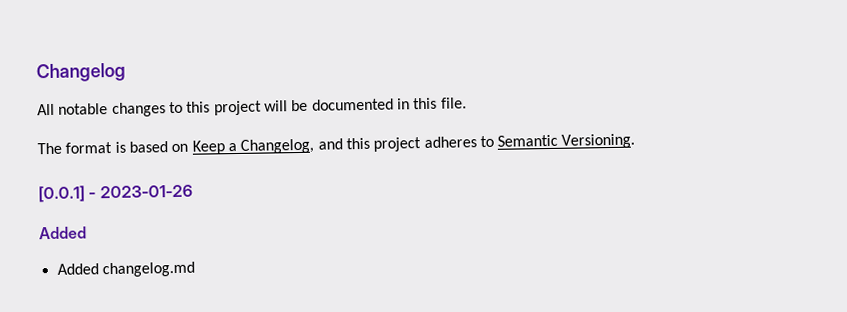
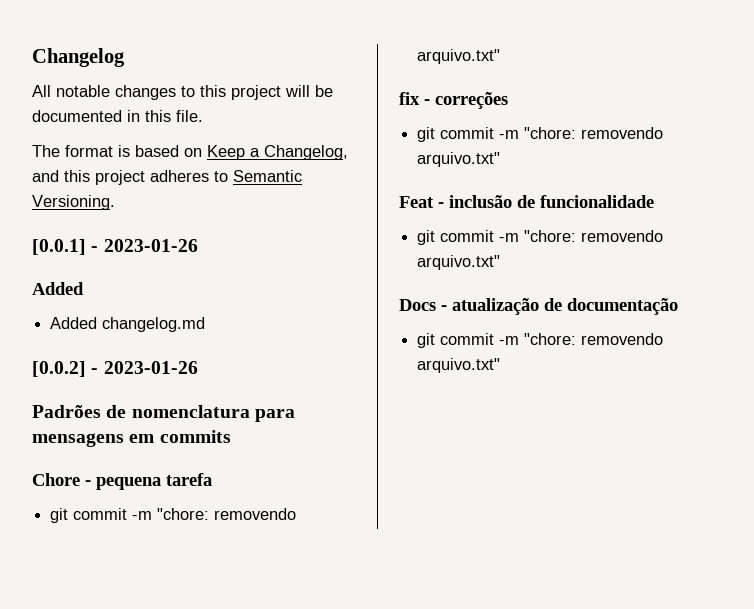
(195, 269) none -> [32,361,198,377] [32,405,295,422] [32,430,231,447] [32,473,212,490] [50,508,297,523] [417,49,501,64] [399,92,508,109] [417,127,664,142] [417,152,501,167] [399,195,654,208] [417,230,664,245] [417,255,501,270] [399,298,678,315] [417,333,664,348] [417,358,501,373] // [0.0.2] - 2023-01-26 // Padrões de nomenclatura para mensagens em commits // Chore - pequena tarefa // git commit -m "chore: removendo arquivo.txt" // fix - correções // git commit -m "chore: removendo arquivo.txt" // Feat - inclusão de funcionalidade // git commit -m "chore: removendo arquivo.txt" // Docs - atualização de documentação // git commit -m "chore: removendo arquivo.txt"

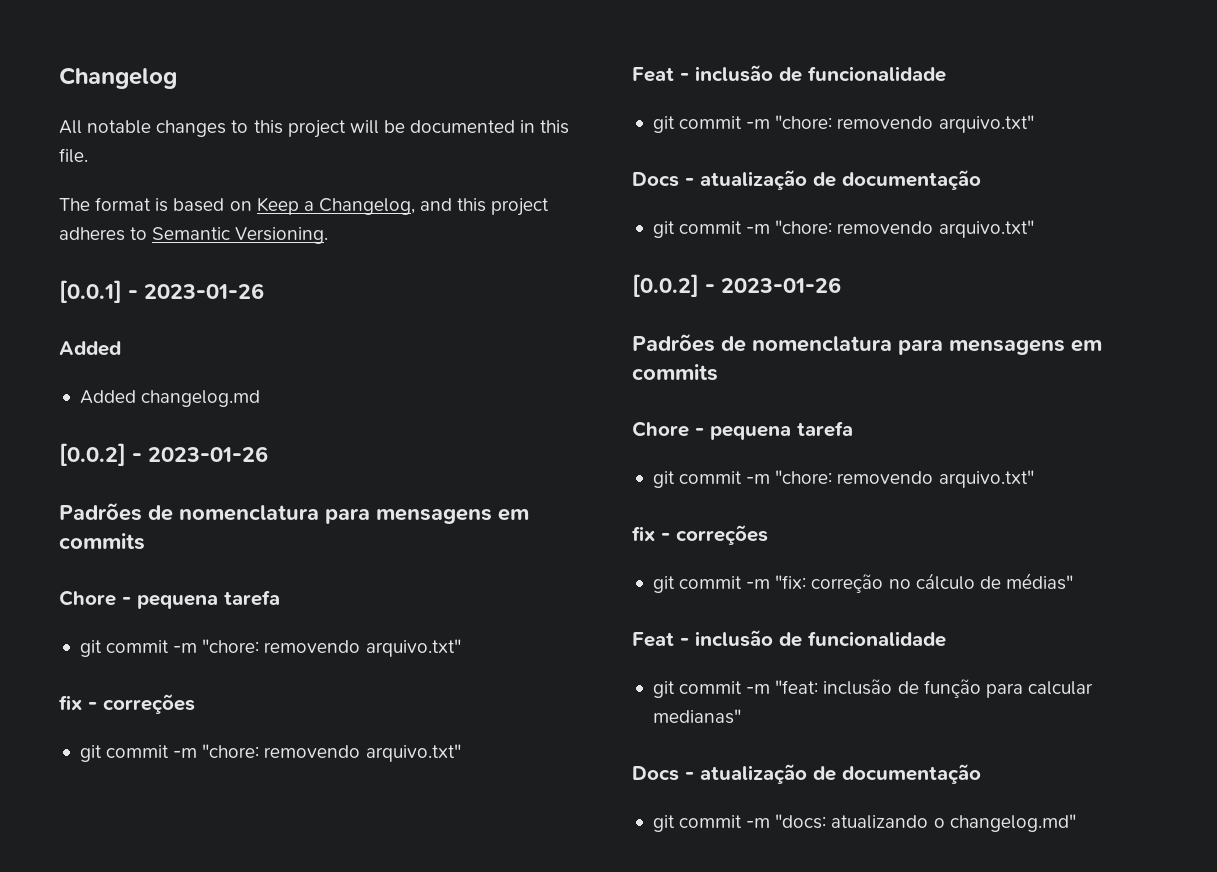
(501, 365) none -> [632,274,841,297] [632,334,1102,355] [632,364,718,381] [632,421,853,440] [652,470,1034,488] [632,525,768,545] [652,573,1073,593] [632,630,946,647] [652,679,1093,698] [652,709,741,724] [632,764,981,784] [652,814,1076,832] // [0.0.2] - 2023-01-26 // Padrões de nomenclatura para mensagens em commits // Chore - pequena tarefa // git commit -m "chore: removendo arquivo.txt" // fix - correções // git commit -m "fix: correção no cálculo de médias" // Feat - inclusão de funcionalidade // git commit -m "feat: inclusão de função para calcular medianas" // Docs - atualização de documentação // git commit -m "docs: atualizando o changelog.md"

